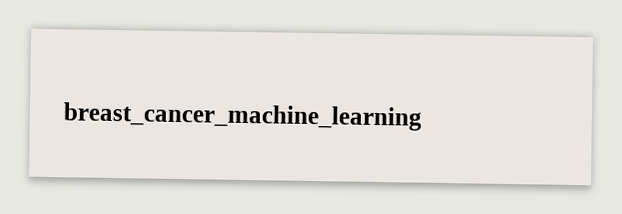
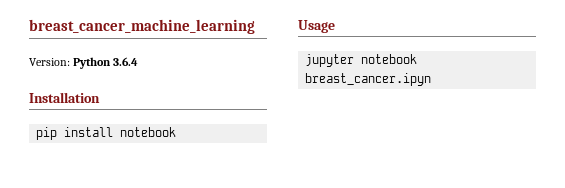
(423, 116) none -> [29,57,139,69] [29,92,100,103] [36,127,177,140] [298,20,335,33] [305,54,418,67] [305,73,432,86] // Version: Python 3.6.4 // Installation // pip install notebook // Usage // jupyter notebook breast_cancer.ipyn

